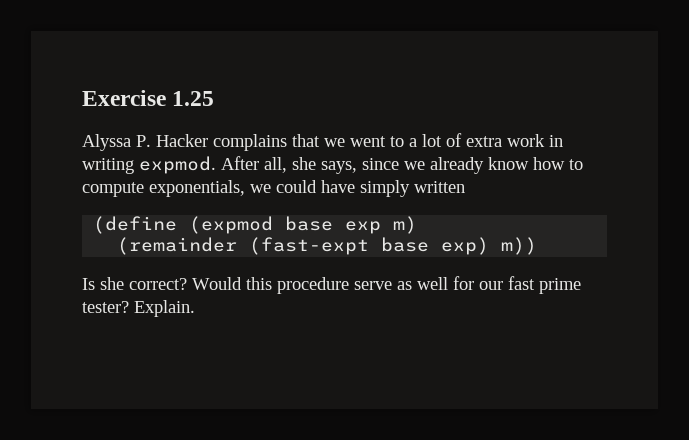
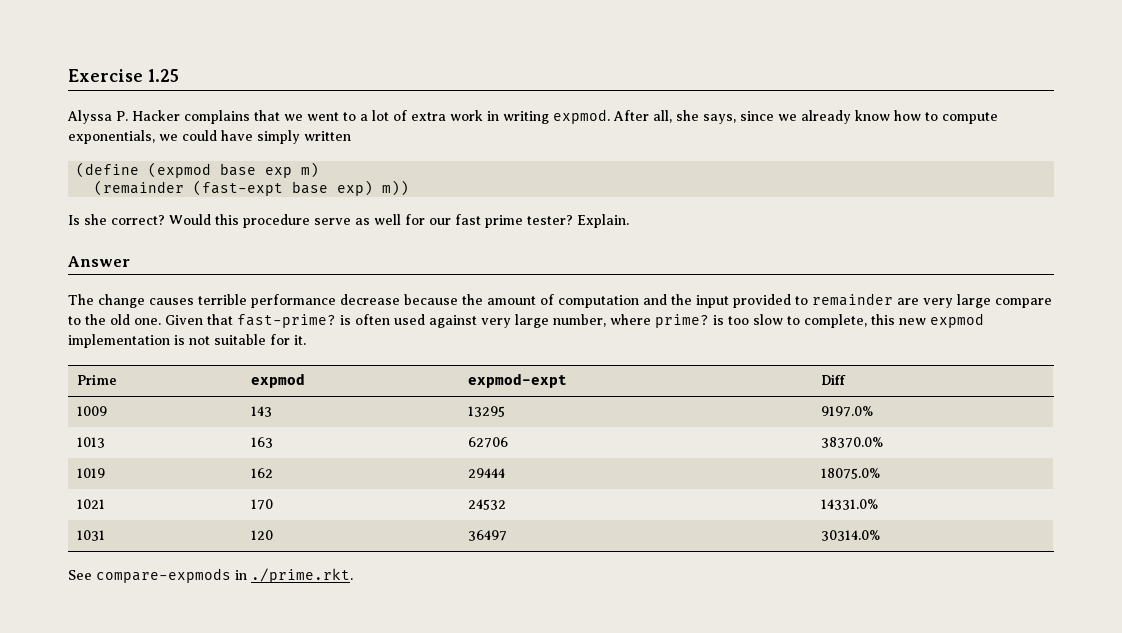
(195, 308) none -> [68,256,130,267] [68,293,1052,308] [68,313,984,328] [68,334,306,348] [76,374,117,385] [250,373,305,388] [467,373,567,388] [820,374,846,385] [76,406,107,416] [250,406,272,417] [467,406,505,417] [820,406,873,417] [76,437,105,448] [250,437,273,448] [467,437,508,448] [820,437,883,448] [76,468,105,478] [250,468,273,478] [467,468,505,478] [820,468,880,479] [76,499,105,509] [250,499,273,510] [467,499,506,510] [820,499,878,510] [76,530,105,541] [250,530,273,540] [467,530,507,541] [820,530,880,541] [68,568,353,583] // Answer // The change causes terrible performance decrease because the amount of computation and the input provided to remainder are very large compare to the old one. Given that fast-prime? is often used against very large number, where prime? is too slow to complete, this new expmod implementation is not suitable for it. // Prime | expmod | expmod-expt | Diff // 1009 | 143 | 13295 | 9197.0% // 1013 | 163 | 62706 | 38370.0% // 1019 | 162 | 29444 | 18075.0% // 1021 | 170 | 24532 | 14331.0% // 1031 | 120 | 36497 | 30314.0% // See compare-expmods in ./prime.rkt.

